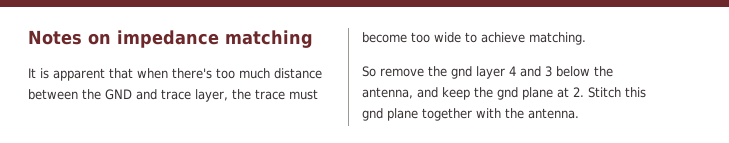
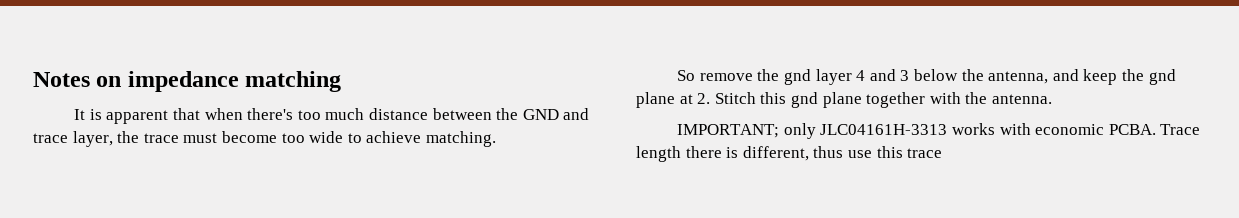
(579, 113) none -> [677,123,1201,139] [636,146,943,162] // IMPORTANT; only JLC04161H-3313 works with economic PCBA. Trace length there is different, thus use this trace

